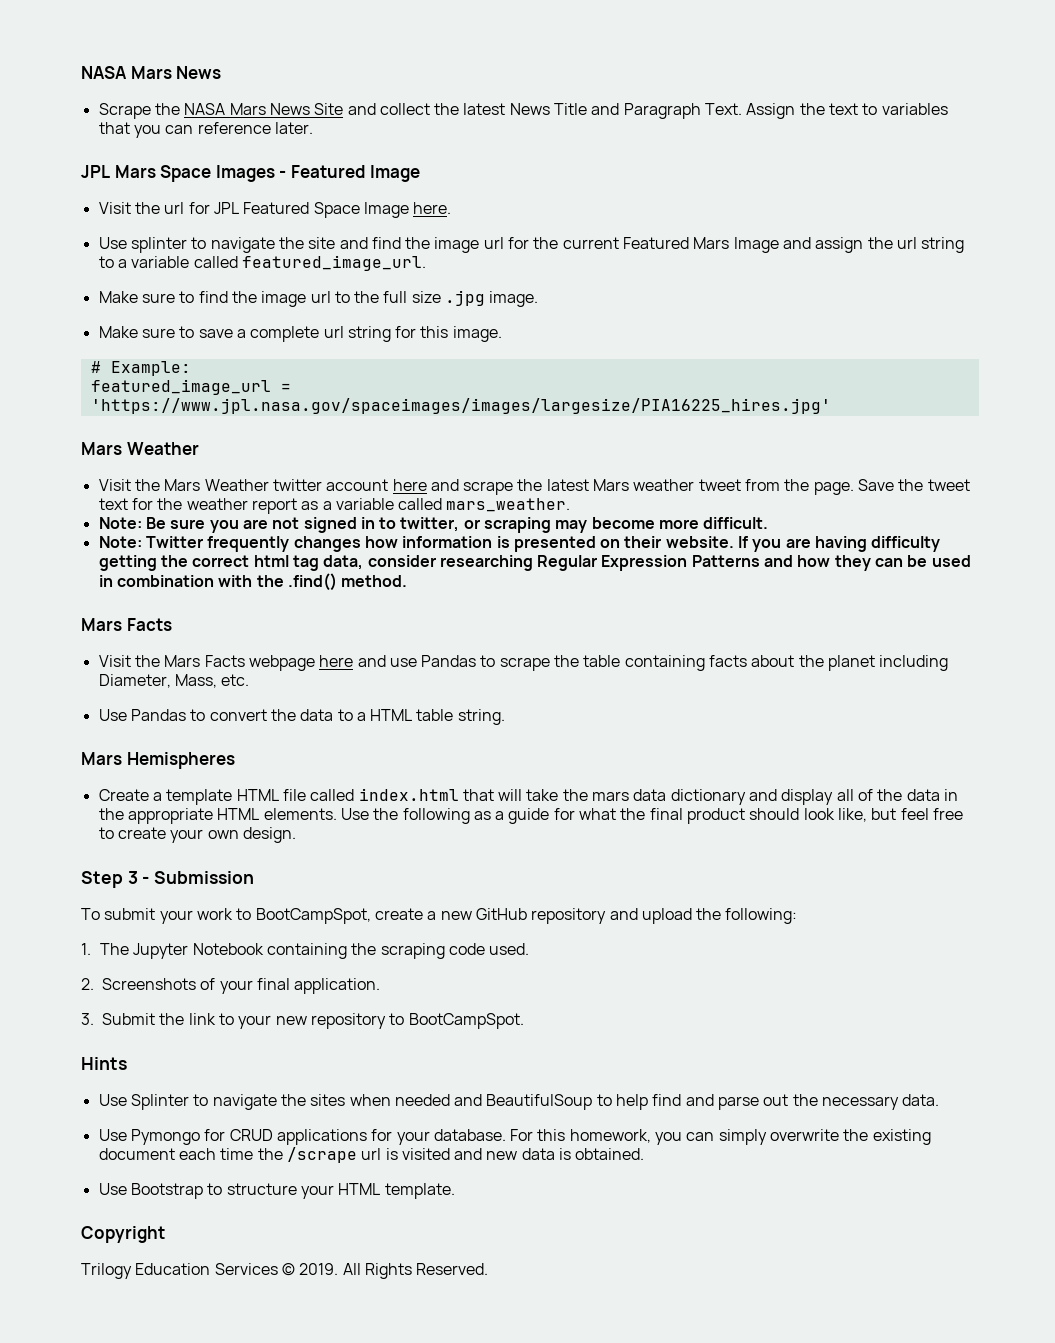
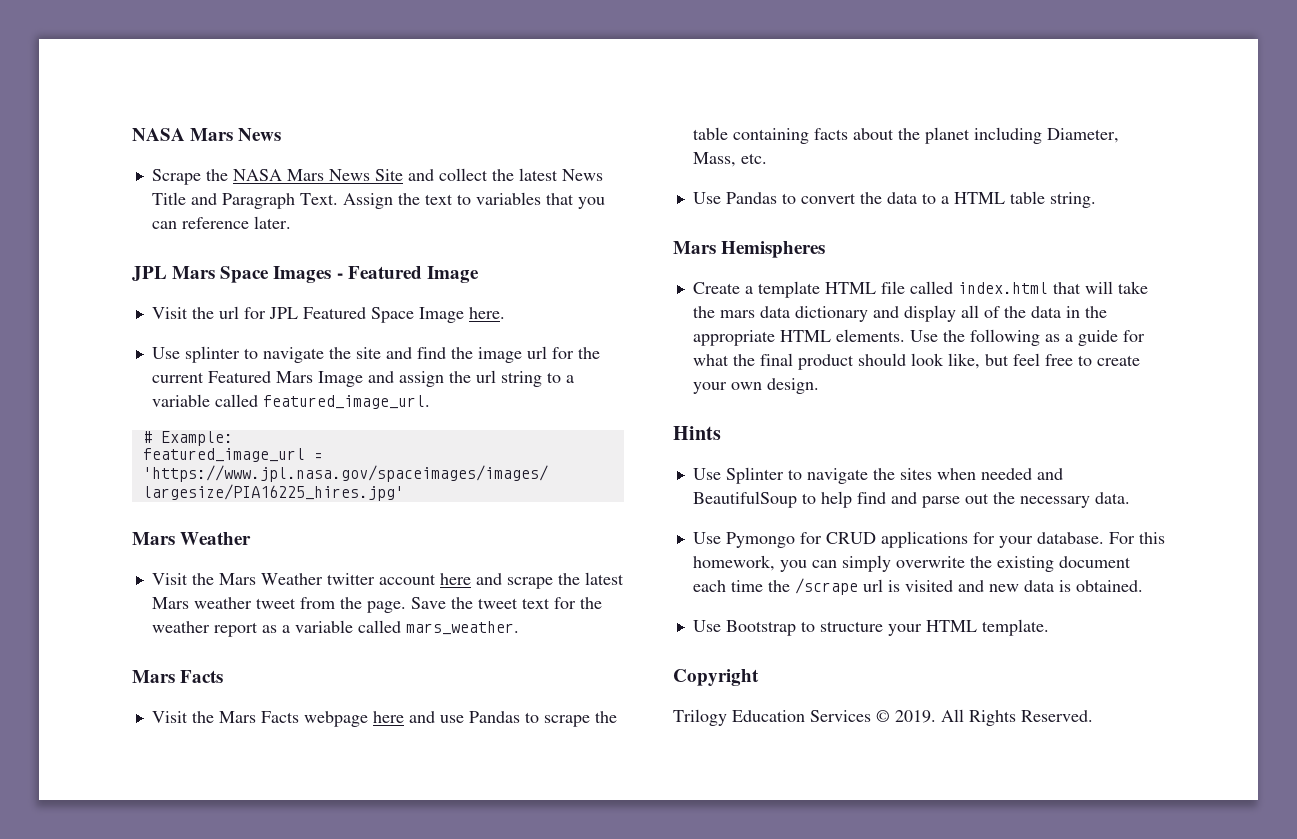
[98,290,539,307] [98,326,502,342] // Make sure to find the image url to the full size .jpg image. // Make sure to save a complete url string for this image. -> (430, 402) none
[98,517,769,533] [98,536,941,552] [98,555,971,571] [98,573,408,591] // Note: Be sure you are not signed in to twitter, or scraping may become more difficult. // Note: Twitter frequently changes how information is presented on their website. If you are having difficulty getting the correct html tag data, consider researching Regular Expression Patterns and how they can be used in combination with the .find() method. -> (519, 628) none
[81,871,255,888] [81,908,798,924] [81,943,530,959] [81,978,381,994] [81,1013,524,1029] // Step 3 - Submission // To submit your work to BootCampSpot, create a new GitHub repository and upload the following: // 1. The Jupyter Notebook containing the scraping code used. // 2. Screenshots of your final application. // 3. Submit the link to your new repository to BootCampSpot. -> (819, 386) none

